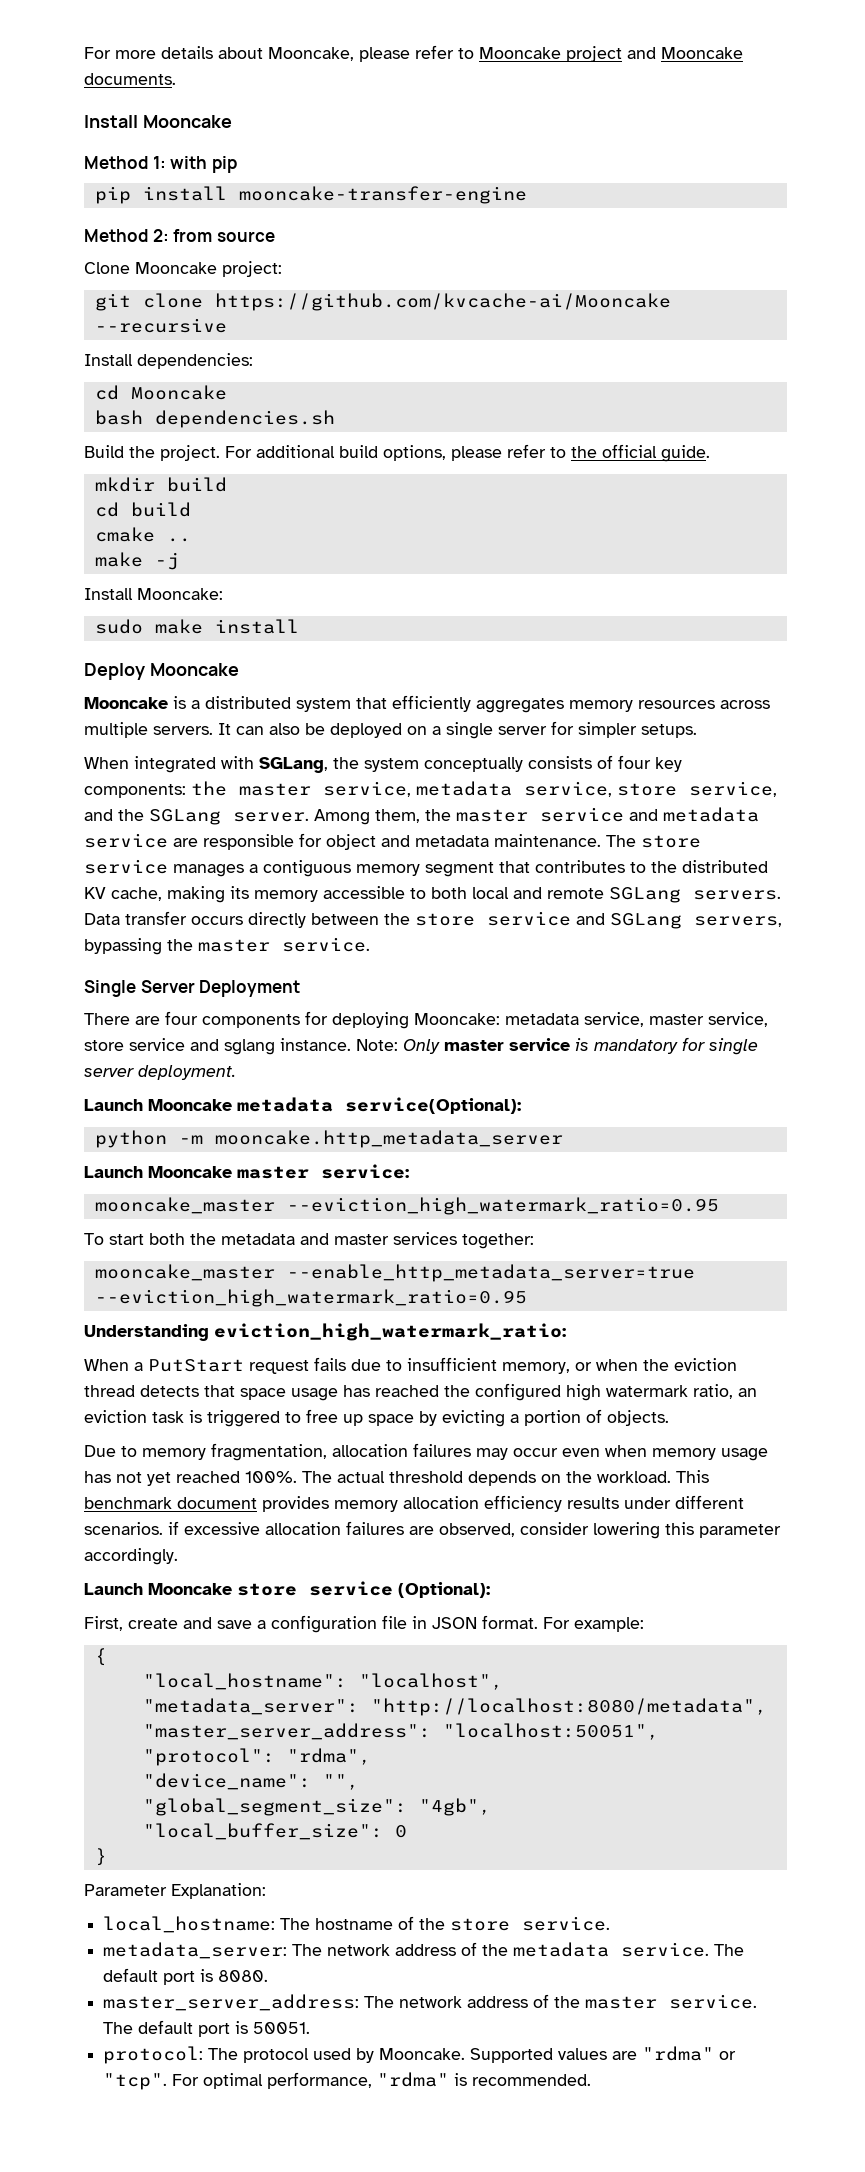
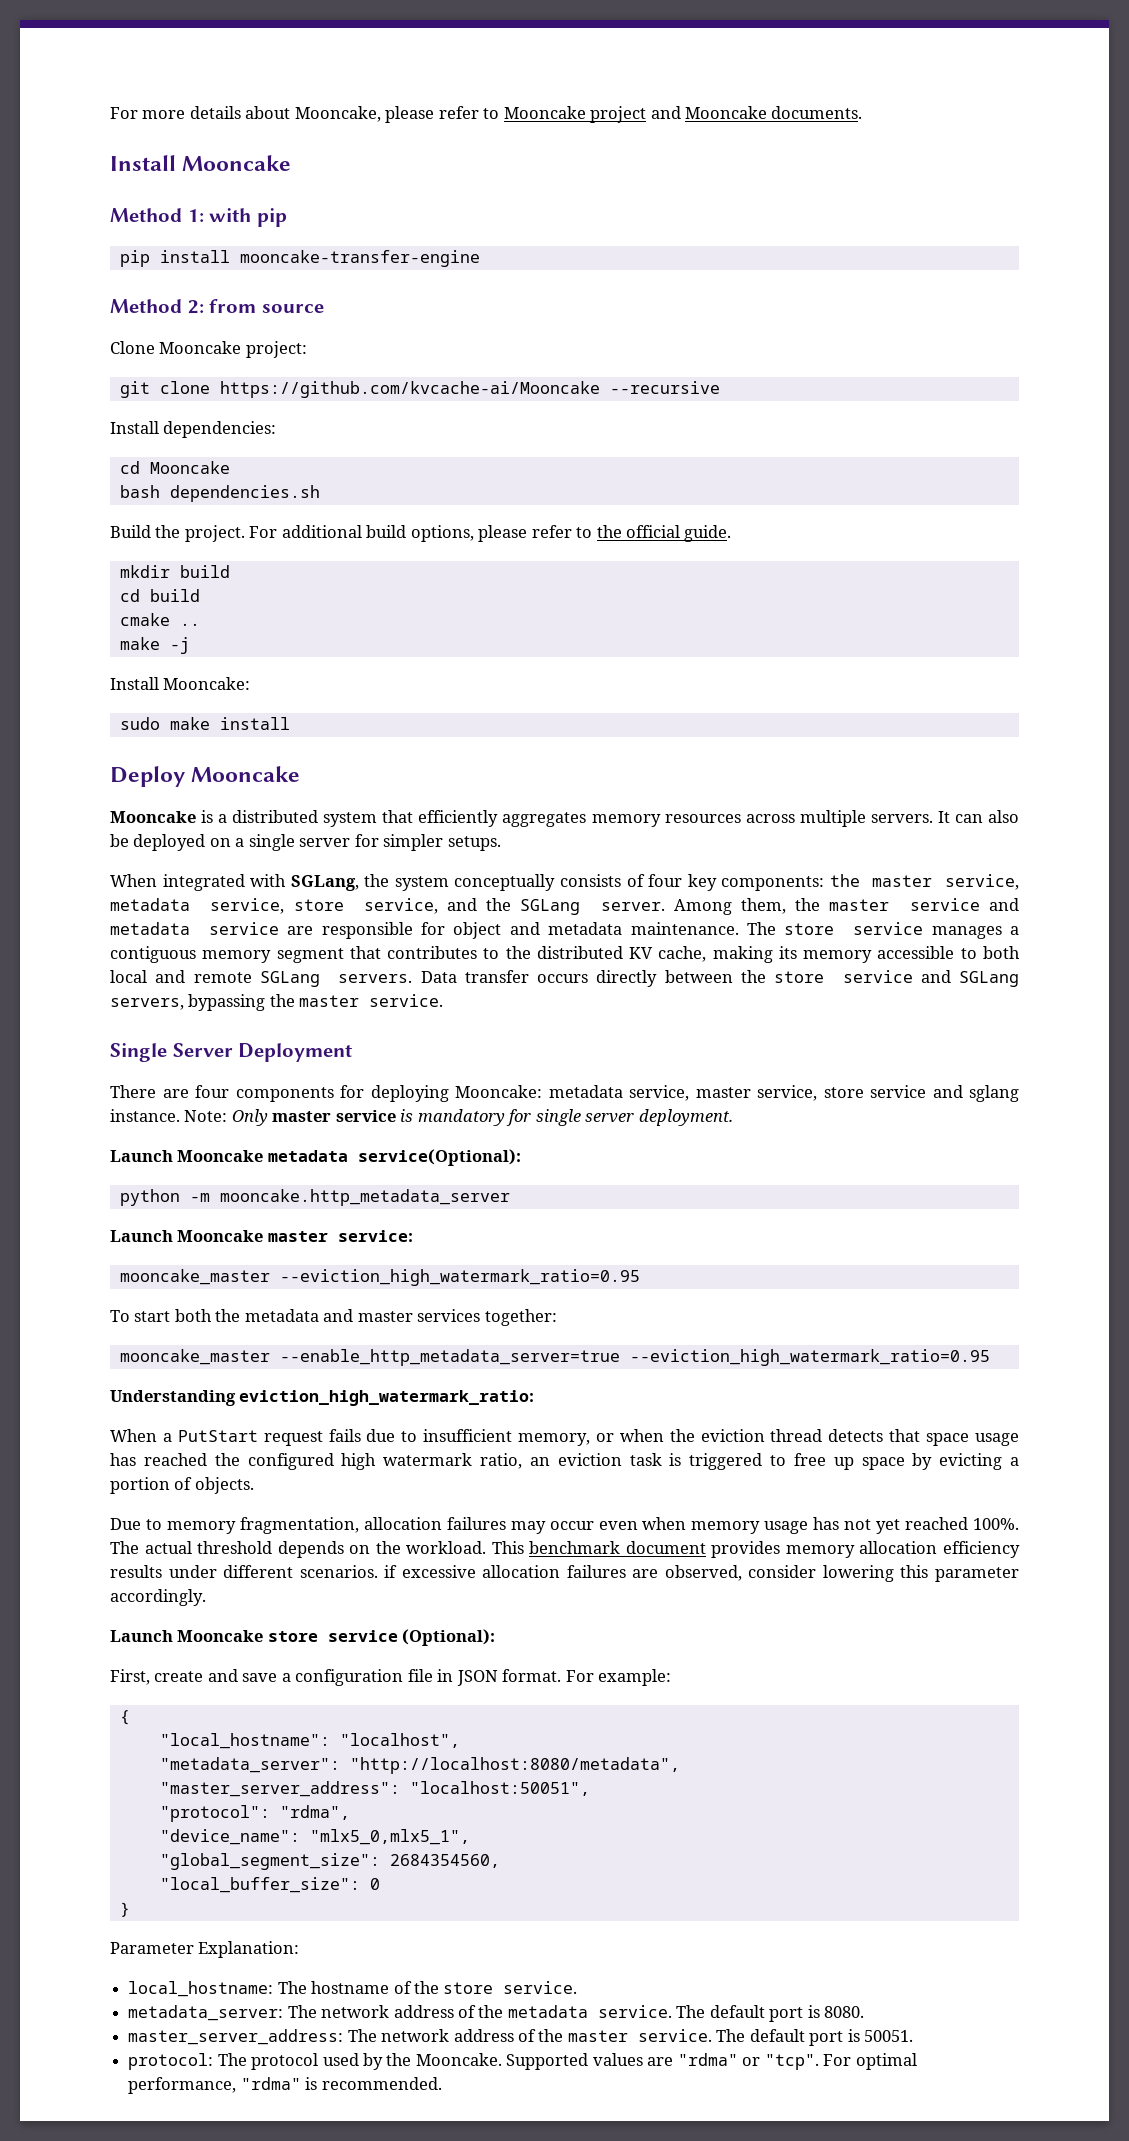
[322,1774,359,1790] "", -> [309,1829,470,1845] "mlx5_0,mlx5_1",
[418,1798,491,1816] "4gb", -> [389,1854,500,1868] 2684354560,
(375, 2055) none -> [386,2053,412,2066] the

